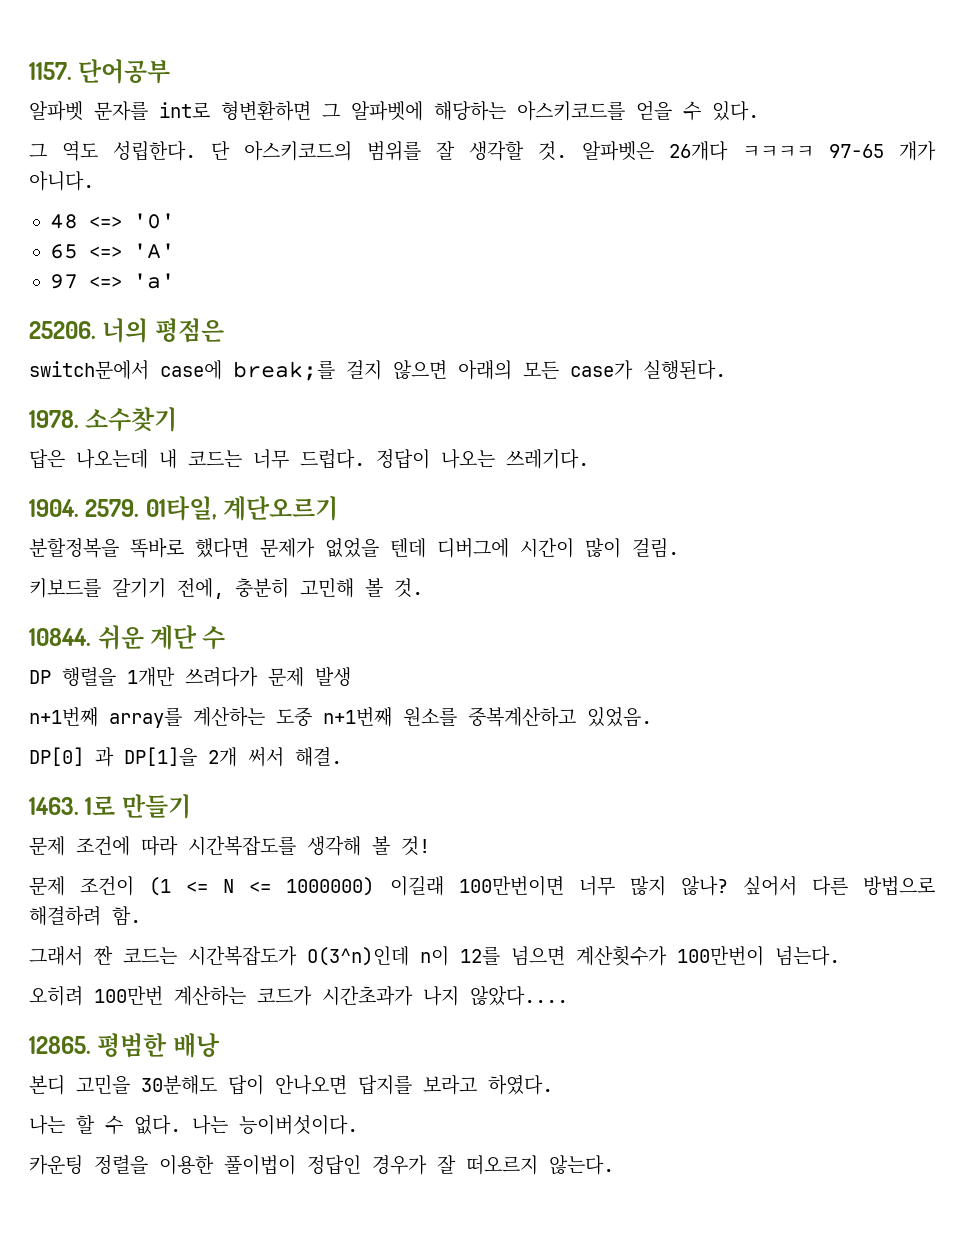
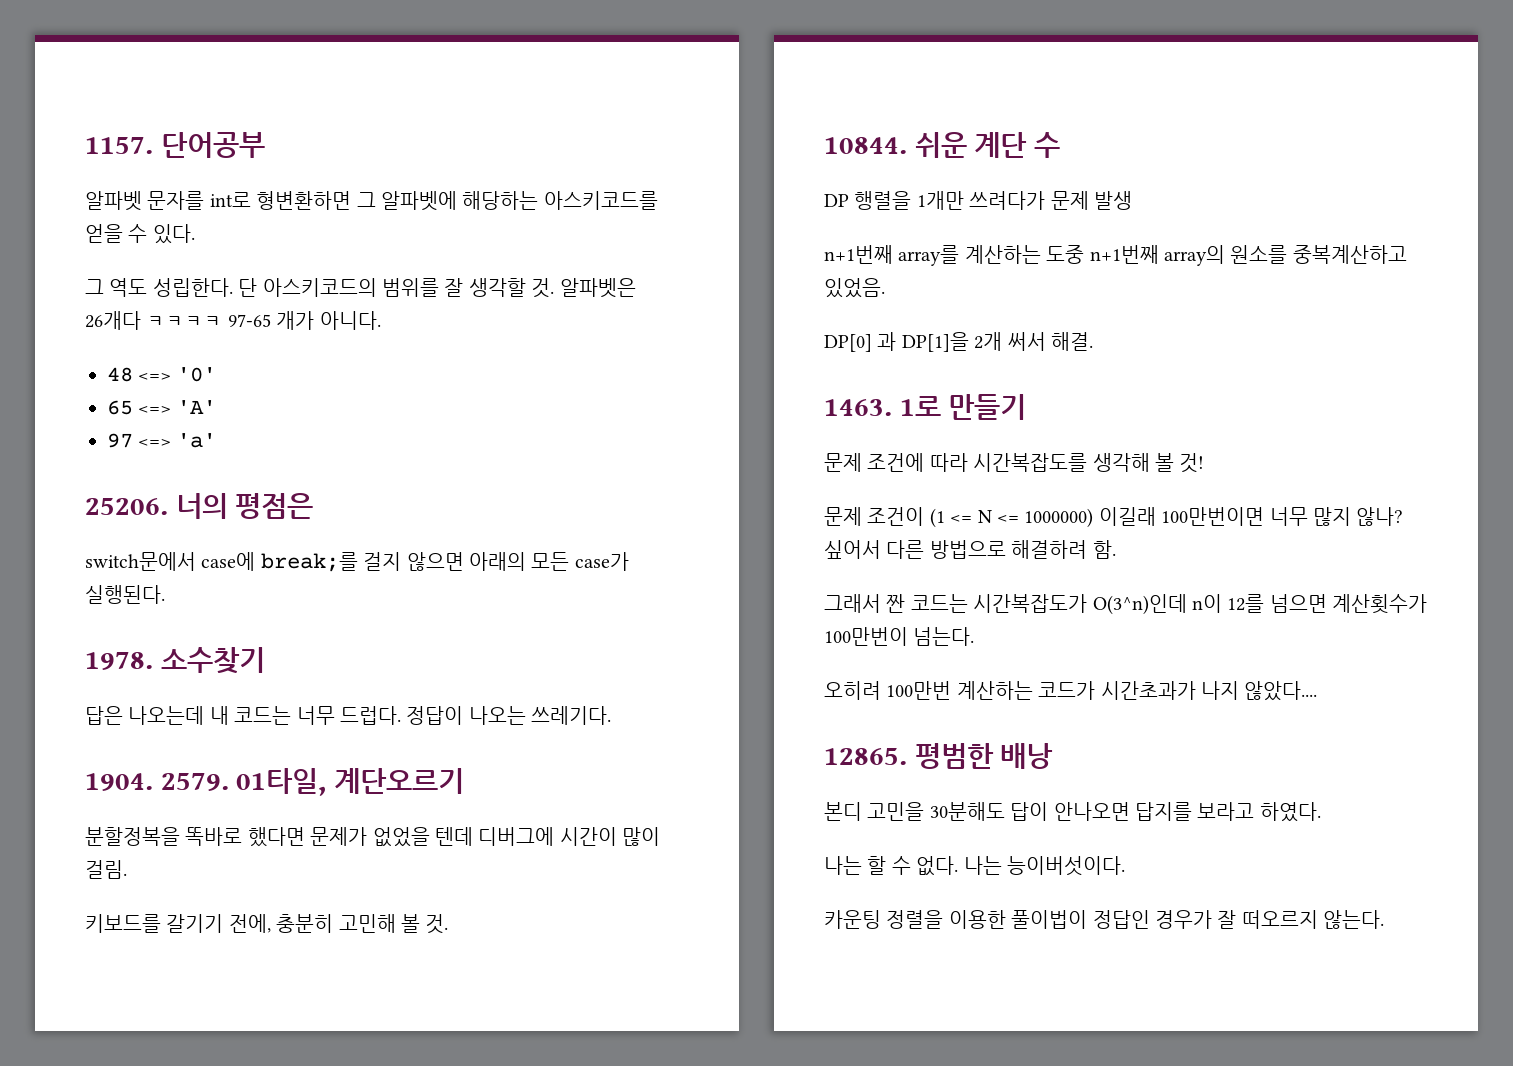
(392, 717) none -> [1164,245,1225,266] array의

